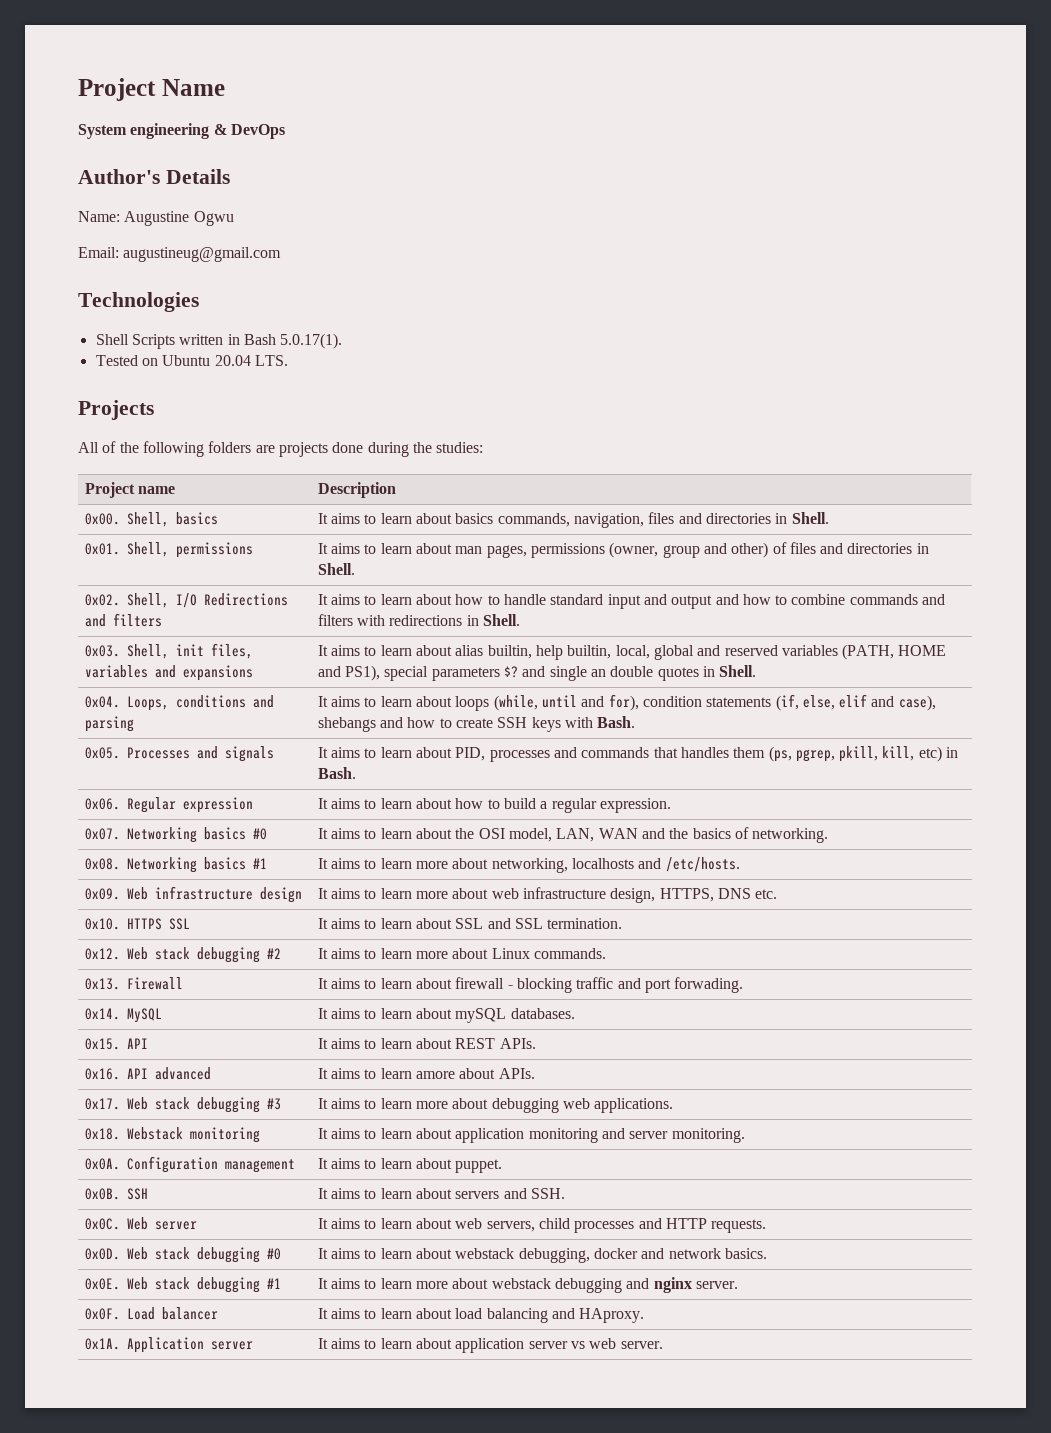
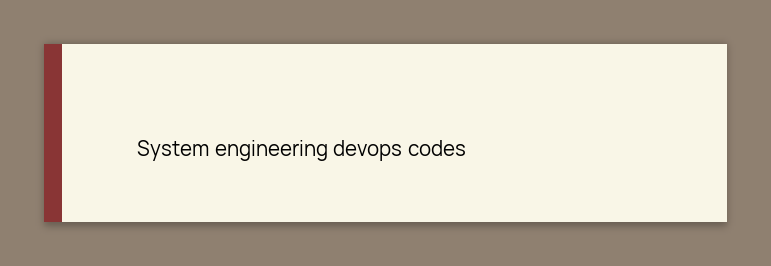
[78,78,225,101] [78,123,285,139] [78,169,230,184] [78,211,234,226] [78,247,282,262] [78,292,199,312] [95,333,343,349] [95,355,288,366] [78,400,154,420] [78,441,484,457] [84,482,175,498] [317,482,396,498] [84,512,218,527] [317,512,829,528] [84,542,253,558] [317,542,929,558] [317,563,355,575] [84,593,288,608] [84,613,162,627] [317,594,946,609] [317,614,520,626] [84,643,253,659] [84,665,253,681] [317,644,947,660] [317,665,757,681] [84,695,274,711] [84,716,134,732] [317,694,936,711] [317,716,636,732] [84,746,274,762] [317,746,959,762] [317,767,356,779] [84,797,253,813] [317,798,671,813] [84,827,267,843] [317,827,829,843] [84,857,267,873] [317,857,740,873] [84,886,302,903] [317,887,778,903] [84,918,190,930] [317,918,623,929] [84,947,281,963] [317,948,606,959] [84,977,183,990] [317,977,744,993] [84,1008,162,1023] [317,1008,575,1023] [84,1038,148,1050] [317,1038,536,1049] [84,1067,211,1080] [317,1068,535,1079] [84,1097,281,1113] [317,1098,674,1113] [84,1127,260,1143] [317,1128,745,1143] [84,1156,295,1173] [317,1158,503,1173] [84,1188,148,1200] [317,1188,565,1199] [84,1217,197,1230] [317,1218,767,1233] [84,1247,281,1263] [317,1248,767,1263] [84,1277,281,1293] [317,1277,738,1293] [84,1307,218,1320] [317,1308,645,1323] [84,1337,253,1353] [317,1338,663,1353] Project Name // System engineering & DevOps // Author's Details // Name: Augustine Ogwu // Email: augustineug@gmail.com // Technologies // Shell Scripts written in Bash 5.0.17(1). // Tested on Ubuntu 20.04 LTS. // Projects // All of the following folders are projects done during the studies: // Project name | Description // 0x00. Shell, basics | It aims to learn about basics commands, navigation, files and directories in Shell. // 0x01. Shell, permissions | It aims to learn about man pages, permissions (owner, group and other) of files and directories in Shell. // 0x02. Shell, I/O Redirections and filters | It aims to learn about how to handle standard input and output and how to combine commands and filters with redirections in Shell. // 0x03. Shell, init files, variables and expansions | It aims to learn about alias builtin, help builtin, local, global and reserved variables (PATH, HOME and PS1), special parameters $? and single an double quotes in Shell. // 0x04. Loops, conditions and parsing | It aims to learn about loops (while, until and for), condition statements (if, else, elif and case), shebangs and how to create SSH keys with Bash. // 0x05. Processes and signals | It aims to learn about PID, processes and commands that handles them (ps, pgrep, pkill, kill, etc) in Bash. // 0x06. Regular expression | It aims to learn about how to build a regular expression. // 0x07. Networking basics #0 | It aims to learn about the OSI model, LAN, WAN and the basics of networking. // 0x08. Networking basics #1 | It aims to learn more about networking, localhosts and /etc/hosts. // 0x09. Web infrastructure design | It aims to learn more about web infrastructure design, HTTPS, DNS etc. // 0x10. HTTPS SSL | It aims to learn about SSL and SSL termination. // 0x12. Web stack debugging #2 | It aims to learn more about Linux commands. // 0x13. Firewall | It aims to learn about firewall - blocking traffic and port forwading. // 0x14. MySQL | It aims to learn about mySQL databases. // 0x15. API | It aims to learn about REST APIs. // 0x16. API advanced | It aims to learn amore about APIs. // 0x17. Web stack debugging #3 | It aims to learn more about debugging web applications. // 0x18. Webstack monitoring | It aims to learn about application monitoring and server monitoring. // 0x0A. Configuration management | It aims to learn about puppet. // 0x0B. SSH | It aims to learn about servers and SSH. // 0x0C. Web server | It aims to learn about web servers, child processes and HTTP requests. // 0x0D. Web stack debugging #0 | It aims to learn about webstack debugging, docker and network basics. // 0x0E. Web stack debugging #1 | It aims to learn more about webstack debugging and nginx server. // 0x0F. Load balancer | It aims to learn about load balancing and HAproxy. // 0x1A. Application server | It aims to learn about application server vs web server. -> [137,140,466,161] System engineering devops codes

